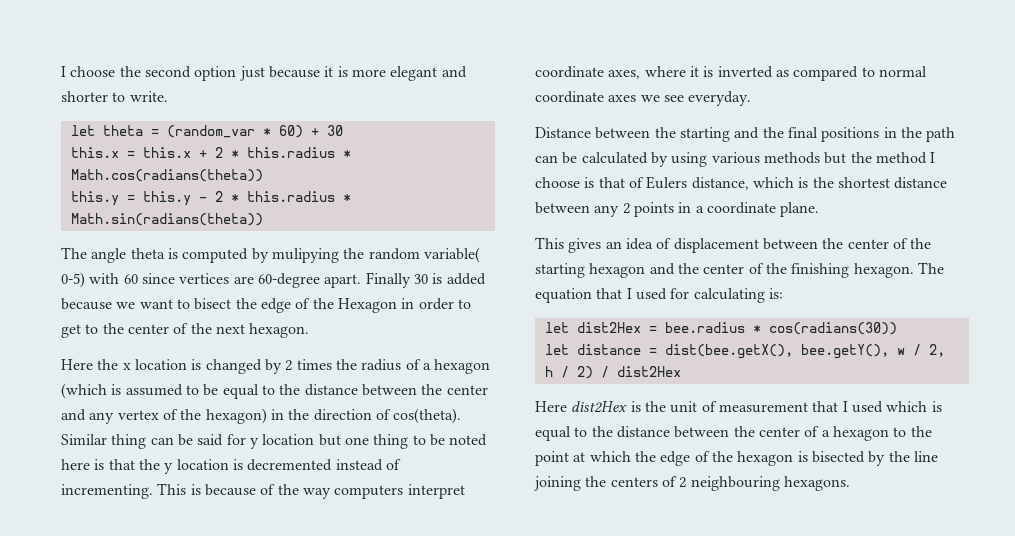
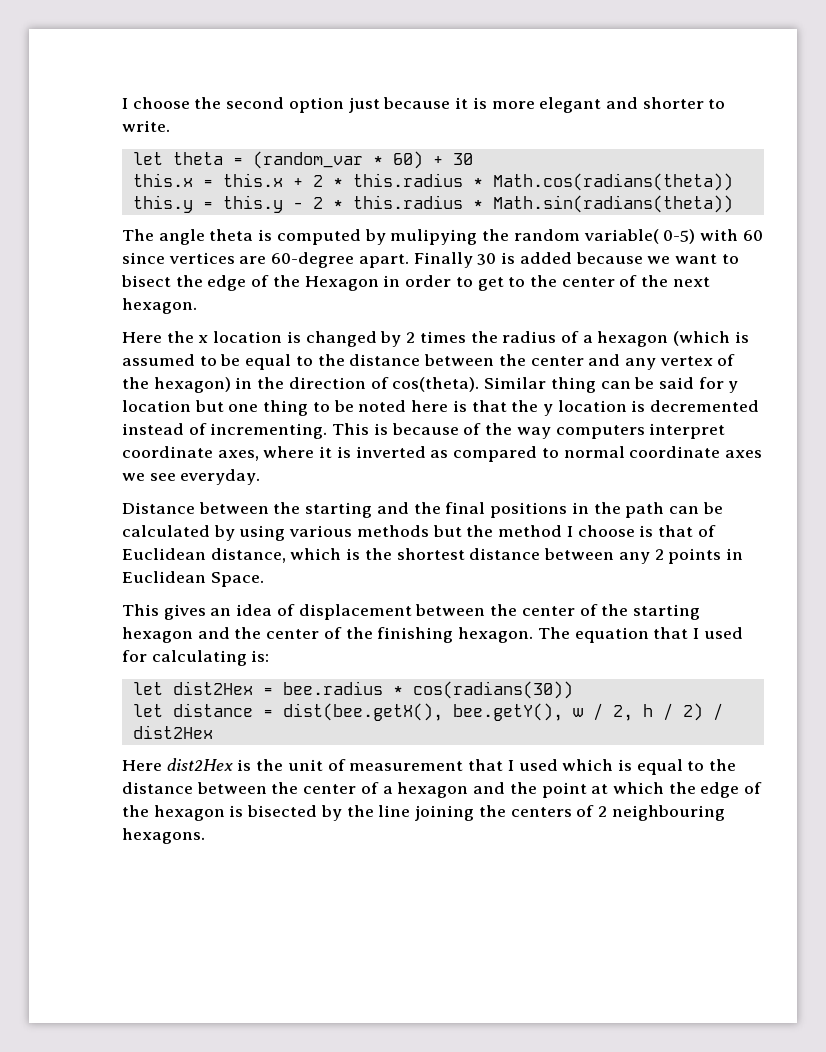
[646,176,688,189] Eulers -> [122,548,206,560] Euclidean
[695,202,820,217] a coordinate plane. -> [122,571,264,587] Euclidean Space.
[893,427,907,437] to -> [473,782,506,794] and

